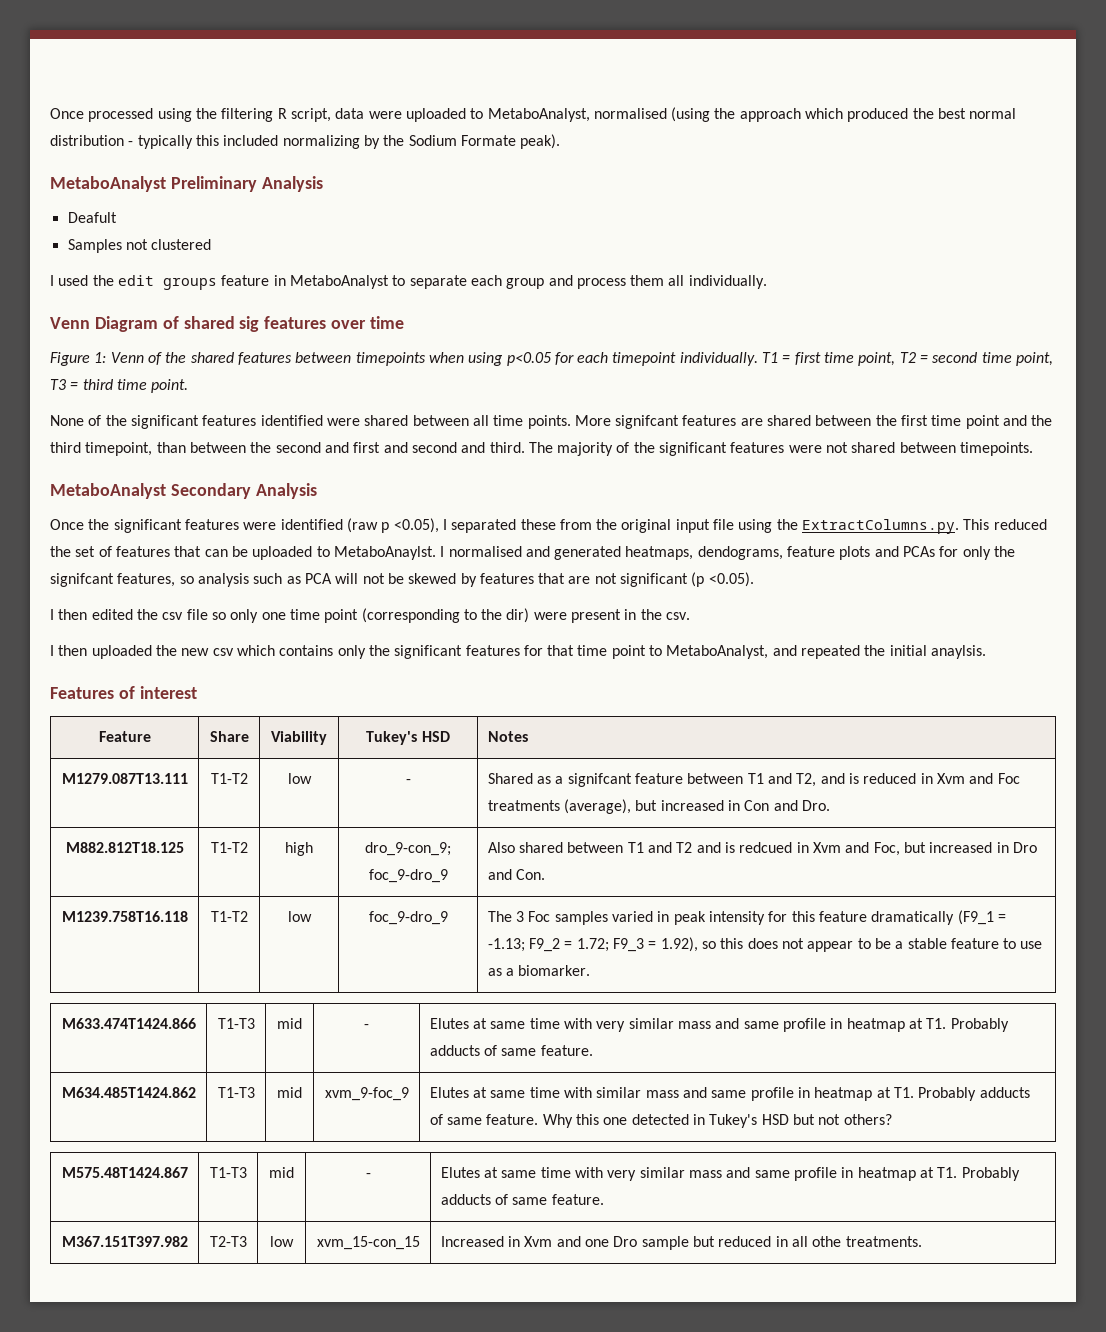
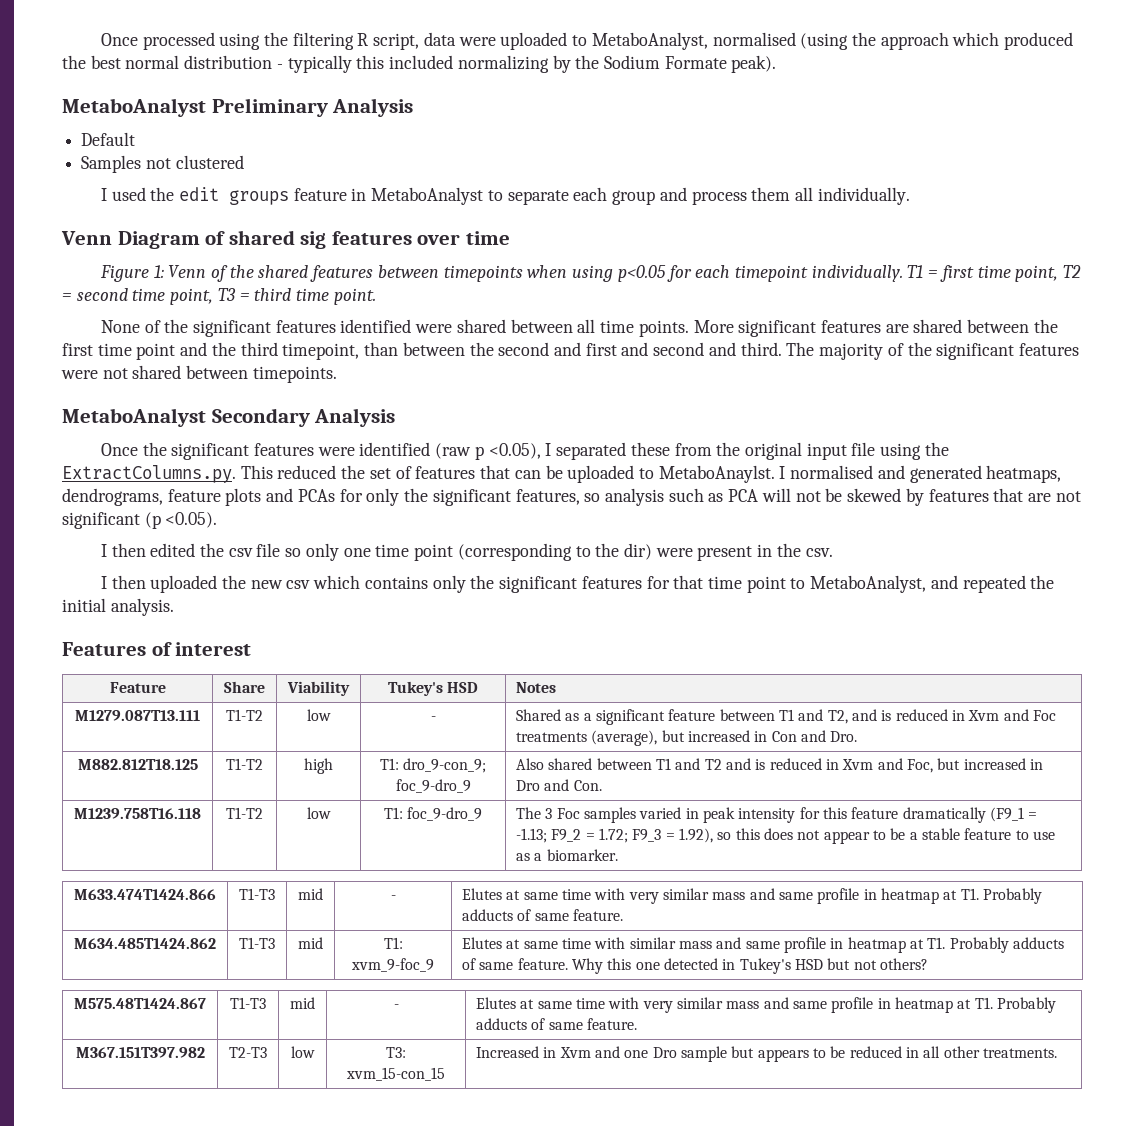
[67,212,117,223] Deafult -> [81,132,136,146] Default
[615,415,680,429] signifcant -> [738,320,817,337] significant
[697,546,783,560] dendograms, -> [62,488,163,506] dendrograms,
[50,573,114,587] signifcant -> [432,489,511,506] significant
[931,645,987,659] anaylsis. -> [110,598,174,616] analysis.
[567,773,632,787] signifcant -> [596,709,666,725] significant
(313, 849) none -> [379,758,399,770] T1:
[739,842,793,853] redcued -> [769,758,822,770] reduced
(312, 916) none -> [383,807,403,819] T1:
(302, 1092) none -> [383,937,403,949] T1:
(294, 1241) none -> [386,1047,406,1058] T3:
(715, 1241) none -> [757,1046,846,1062] appears to be
[812,1236,842,1247] othe -> [943,1046,980,1058] other

